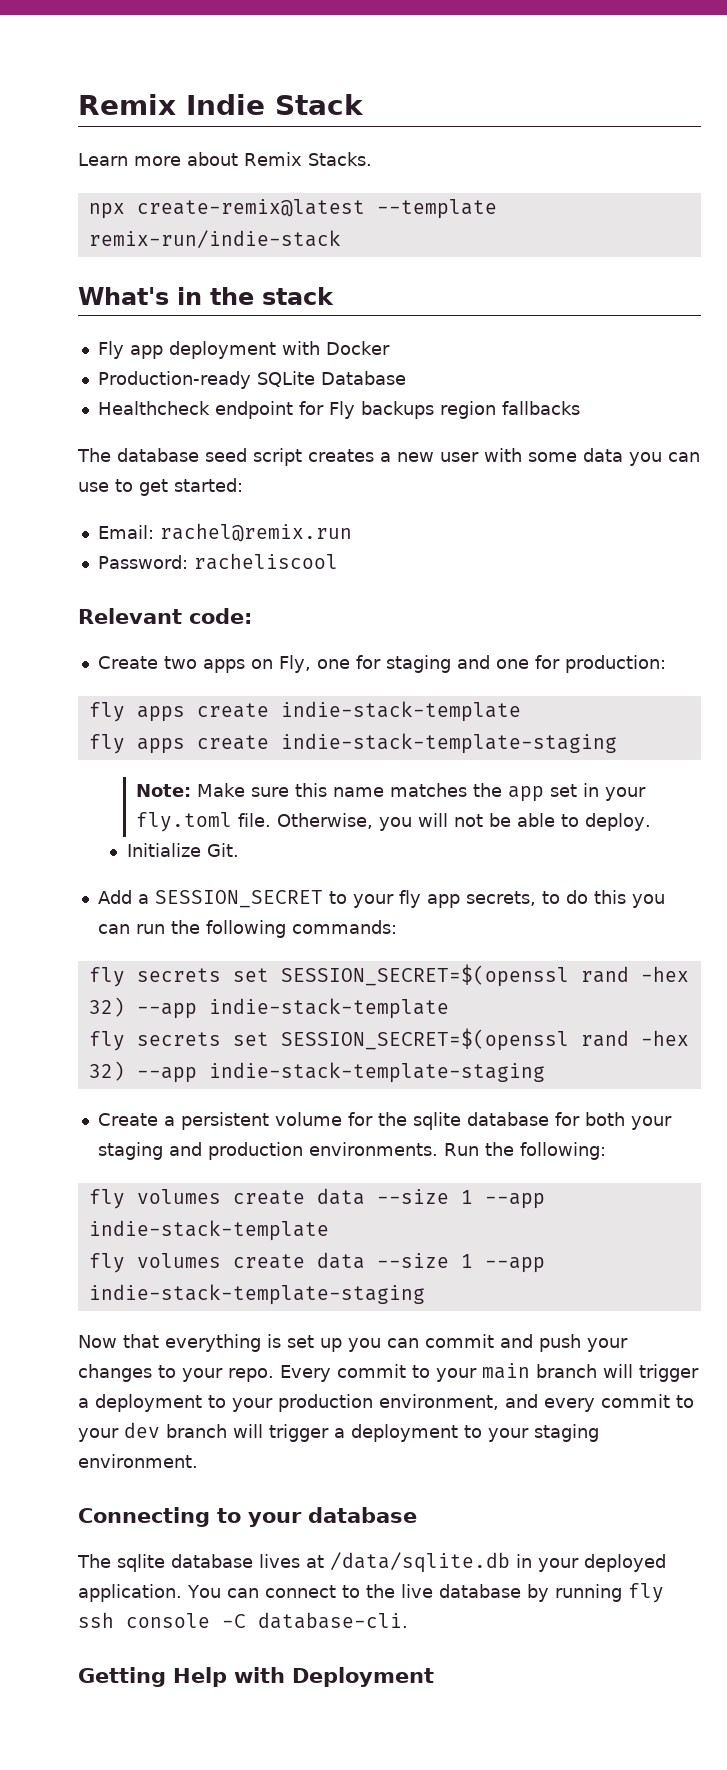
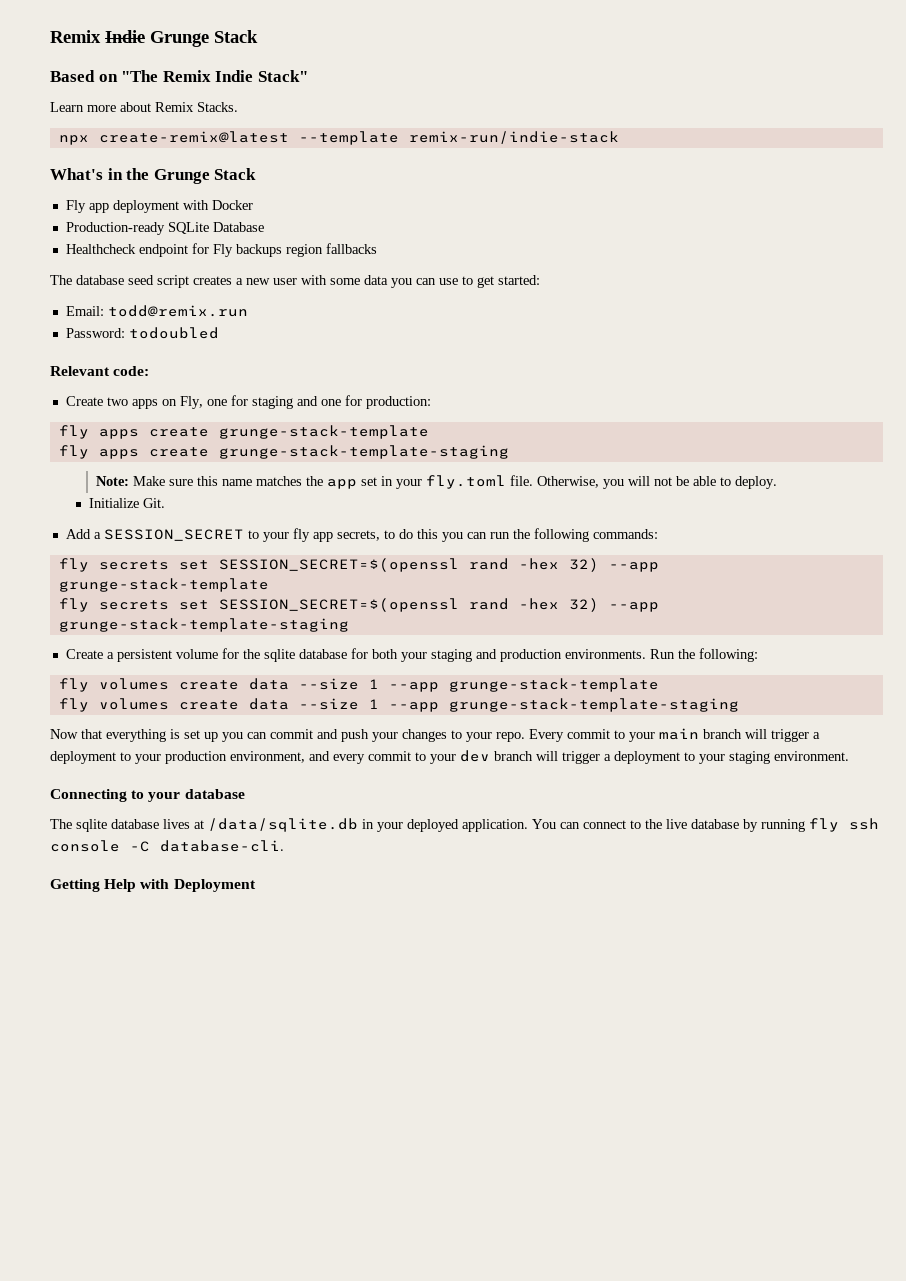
[78,94,364,115] Remix Indie Stack -> [50,30,258,47] [50,70,308,82] Remix Indie Grunge Stack // Based on "The Remix Indie Stack"
[262,287,334,305] stack -> [153,168,257,184] Grunge Stack
[159,523,352,542] rachel@remix.run -> [107,305,248,317] todd@remix.run
[193,553,338,570] racheliscool -> [128,327,219,339] todoubled
[280,701,521,722] [88,733,617,754] indie-stack-template // fly apps create indie-stack-template-staging -> [218,425,429,439] [58,445,509,459] grunge-stack-template // fly apps create grunge-stack-template-staging
[208,998,449,1019] [88,1028,689,1051] [88,1061,545,1083] indie-stack-template // fly secrets set SESSION_SECRET=$(openssl rand -hex 32) --app indie-stack-template-staging -> [58,578,269,592] [58,598,659,612] [58,618,349,632] grunge-stack-template // fly secrets set SESSION_SECRET=$(openssl rand -hex 32) --app grunge-stack-template-staging
[88,1220,329,1241] [88,1252,545,1273] [88,1284,425,1305] indie-stack-template // fly volumes create data --size 1 --app indie-stack-template-staging -> [448,678,659,692] [58,698,739,712] grunge-stack-template // fly volumes create data --size 1 --app grunge-stack-template-staging

